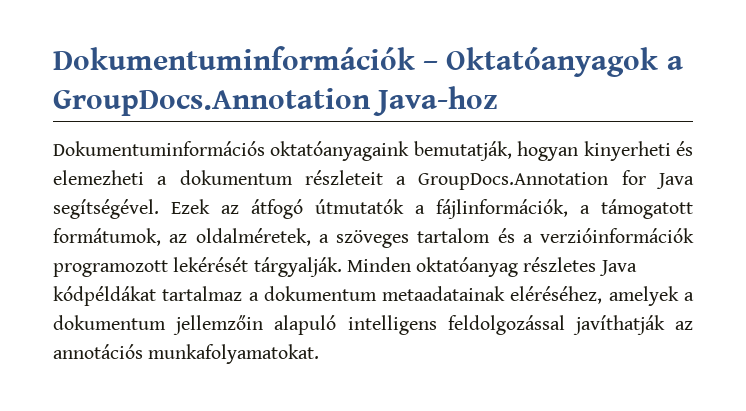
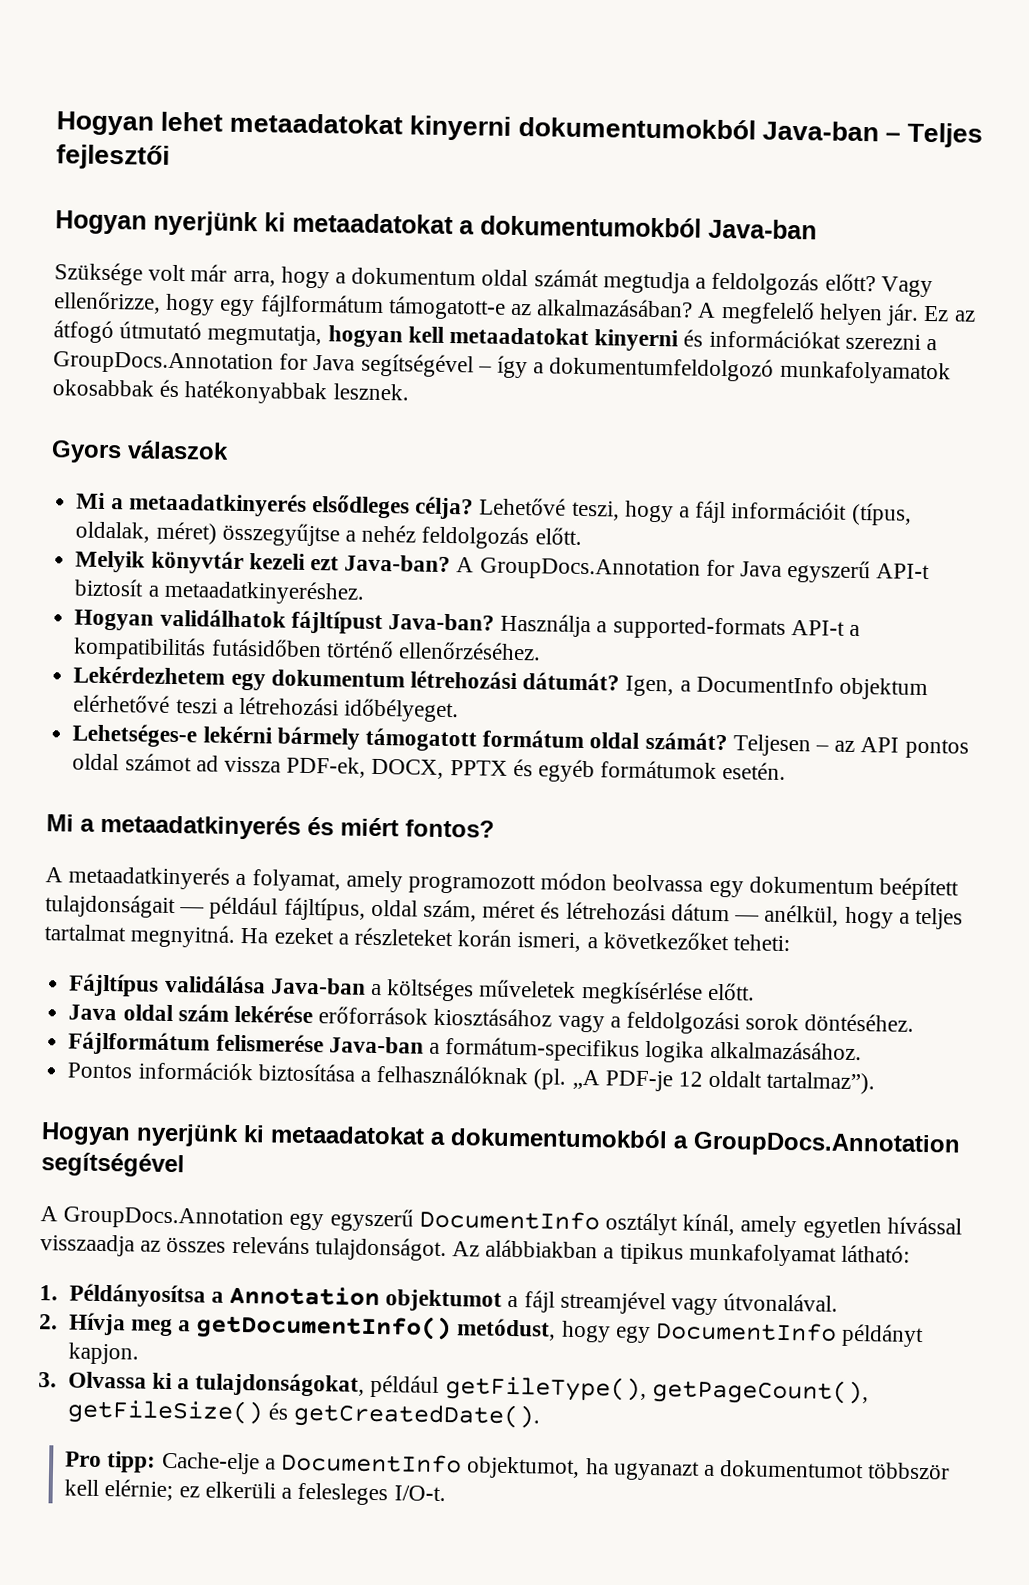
[53,46,683,77] [53,86,499,116] [53,141,693,161] [53,170,694,190] [53,199,693,219] [53,228,694,248] [53,257,637,277] [53,286,694,306] [53,315,693,335] [53,344,320,364] Dokumentuminformációk – Oktatóanyagok a GroupDocs.Annotation Java-hoz // Dokumentuminformációs oktatóanyagaink bemutatják, hogyan kinyerheti és elemezheti a dokumentum részleteit a GroupDocs.Annotation for Java segítségével. Ezek az átfogó útmutatók a fájlinformációk, a támogatott formátumok, az oldalméretek, a szöveges tartalom és a verzióinformációk programozott lekérését tárgyalják. Minden oktatóanyag részletes Java kódpéldákat tartalmaz a dokumentum metaadatainak eléréséhez, amelyek a dokumentum jellemzőin alapuló intelligens feldolgozással javíthatják az annotációs munkafolyamatokat. -> [56,111,984,148] [56,144,170,170] [55,210,817,240] [54,262,933,298] [53,291,976,326] [53,320,938,352] [53,351,951,385] [52,379,409,405] [51,440,229,464] [76,492,912,526] [75,521,582,550] [75,550,931,584] [74,578,365,605] [74,608,860,640] [73,636,541,661] [73,665,928,701] [73,694,460,723] [72,723,969,759] [72,753,787,783] [46,813,495,840] [45,865,960,901] [45,894,963,930] [44,924,791,953] [68,973,755,1005] [68,1004,915,1035] [68,1031,862,1063] [67,1061,876,1095] [41,1122,961,1158] [41,1152,185,1178] [40,1206,962,1239] [40,1234,911,1267] [39,1283,839,1316] [39,1312,925,1348] [67,1342,139,1365] [38,1371,869,1406] [66,1398,541,1430] [65,1451,951,1481] [64,1479,446,1506] Hogyan lehet metaadatokat kinyerni dokumentumokból Java-ban – Teljes fejlesztői // Hogyan nyerjünk ki metaadatokat a dokumentumokból Java-ban // Szüksége volt már arra, hogy a dokumentum oldal számát megtudja a feldolgozás előtt? Vagy ellenőrizze, hogy egy fájlformátum támogatott‑e az alkalmazásában? A megfelelő helyen jár. Ez az átfogó útmutató megmutatja, hogyan kell metaadatokat kinyerni és információkat szerezni a GroupDocs.Annotation for Java segítségével – így a dokumentumfeldolgozó munkafolyamatok okosabbak és hatékonyabbak lesznek. // Gyors válaszok // Mi a metaadatkinyerés elsődleges célja? Lehetővé teszi, hogy a fájl információit (típus, oldalak, méret) összegyűjtse a nehéz feldolgozás előtt. // Melyik könyvtár kezeli ezt Java-ban? A GroupDocs.Annotation for Java egyszerű API-t biztosít a metaadatkinyeréshez. // Hogyan validálhatok fájltípust Java-ban? Használja a supported‑formats API-t a kompatibilitás futásidőben történő ellenőrzéséhez. // Lekérdezhetem egy dokumentum létrehozási dátumát? Igen, a DocumentInfo objektum elérhetővé teszi a létrehozási időbélyeget. // Lehetséges-e lekérni bármely támogatott formátum oldal számát? Teljesen – az API pontos oldal számot ad vissza PDF-ek, DOCX, PPTX és egyéb formátumok esetén. // Mi a metaadatkinyerés és miért fontos? // A metaadatkinyerés a folyamat, amely programozott módon beolvassa egy dokumentum beépített tulajdonságait — például fájltípus, oldal szám, méret és létrehozási dátum — anélkül, hogy a teljes tartalmat megnyitná. Ha ezeket a részleteket korán ismeri, a következőket teheti: // Fájltípus validálása Java-ban a költséges műveletek megkísérlése előtt. // Java oldal szám lekérése erőforrások kiosztásához vagy a feldolgozási sorok döntéséhez. // Fájlformátum felismerése Java-ban a formátum‑specifikus logika alkalmazásához. // Pontos információk biztosítása a felhasználóknak (pl. „A PDF-je 12 oldalt tartalmaz”). // Hogyan nyerjünk ki metaadatokat a dokumentumokból a GroupDocs.Annotation segítségével // A GroupDocs.Annotation egy egyszerű DocumentInfo osztályt kínál, amely egyetlen hívással visszaadja az összes releváns tulajdonságot. Az alábbiakban a tipikus munkafolyamat látható: // 1. Példányosítsa a Annotation objektumot a fájl streamjével vagy útvonalával. // 2. Hívja meg a getDocumentInfo() metódust, hogy egy DocumentInfo példányt kapjon. // 3. Olvassa ki a tulajdonságokat, például getFileType(), getPageCount(), getFileSize() és getCreatedDate(). // Pro tipp: Cache‑elje a DocumentInfo objektumot, ha ugyanazt a dokumentumot többször kell elérnie; ez elkerüli a felesleges I/O‑t.

